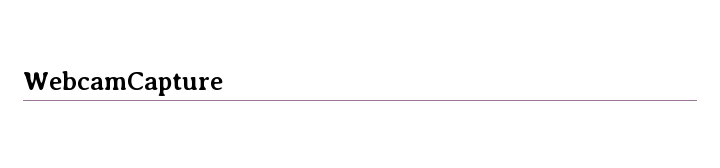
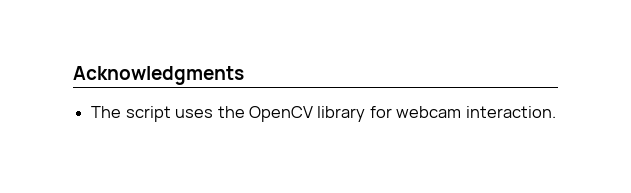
[23,71,223,96] WebcamCapture -> [73,66,244,85] [91,106,556,122] Acknowledgments // The script uses the OpenCV library for webcam interaction.

